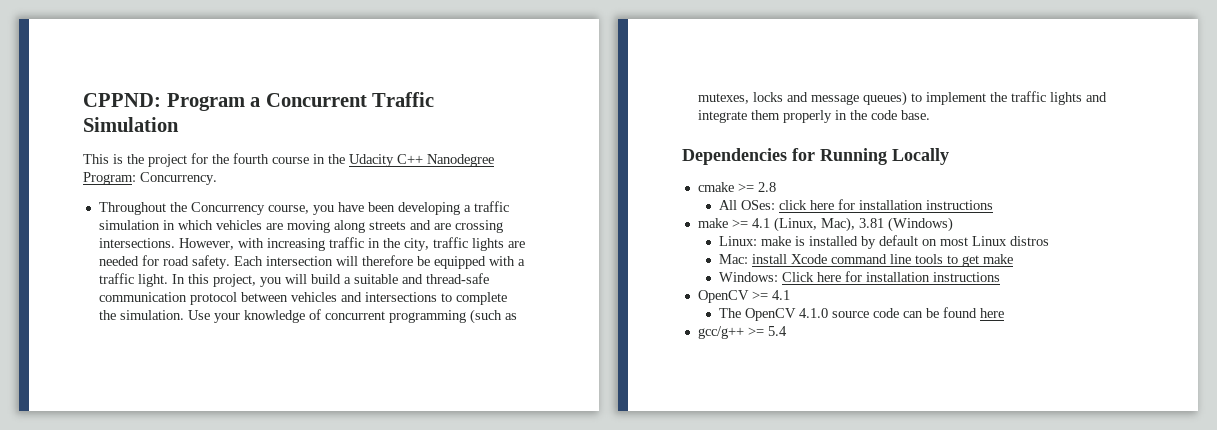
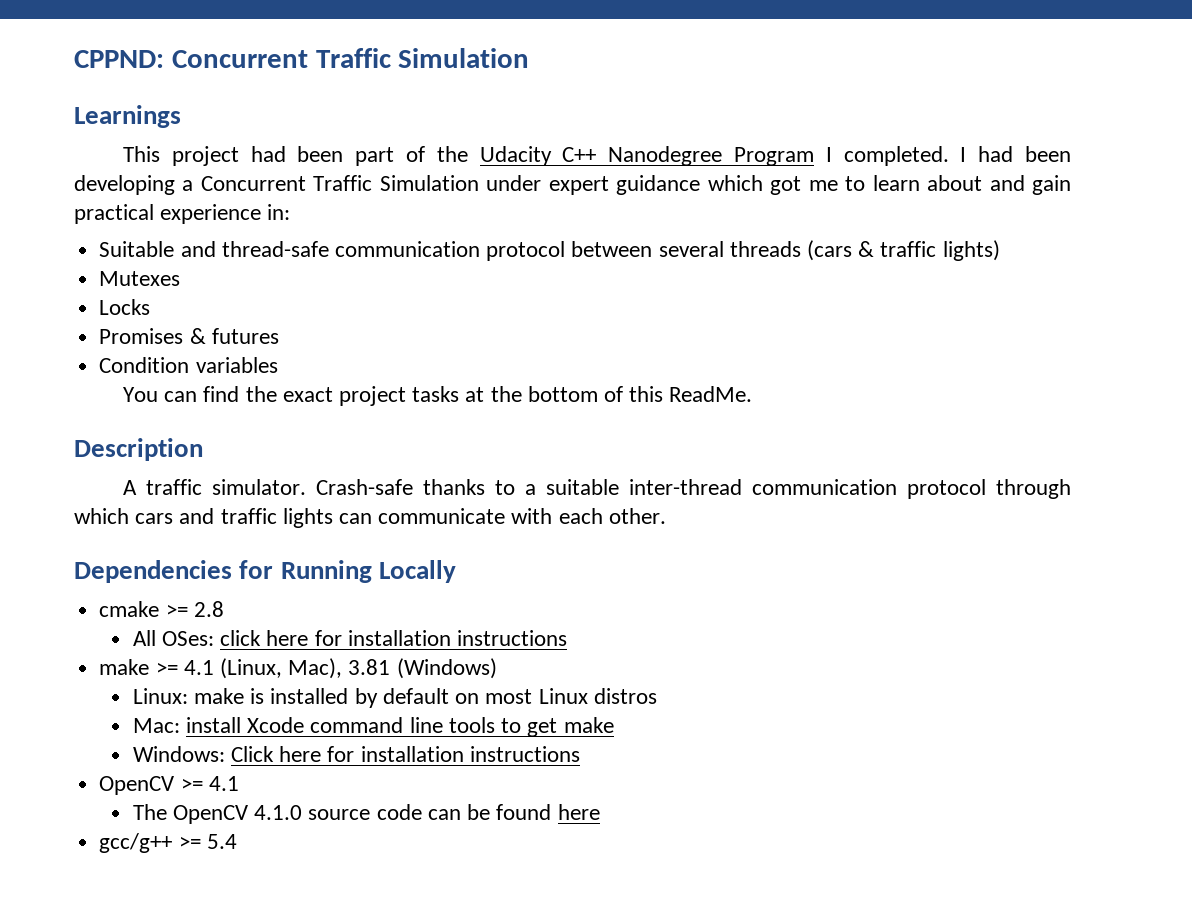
[166,92,435,111] [83,117,179,132] [83,153,494,167] [83,172,217,185] [98,201,509,215] [98,220,503,233] [98,237,525,251] [98,255,525,269] [98,273,398,287] Program a Concurrent Traffic Simulation // This is the project for the fourth course in the Udacity C++ Nanodegree Program: Concurrency. // Throughout the Concurrency course, you have been developing a traffic simulation in which vehicles are moving along streets and are crossing intersections. However, with increasing traffic in the city, traffic lights are needed for road safety. Each intersection will therefore be equipped with a traffic light. In this project, you will build a suitable -> [171,48,530,68] [74,105,181,128] [122,146,1071,166] [74,175,1072,195] [74,204,291,224] [99,241,175,257] Concurrent Traffic Simulation // Learnings // This project had been part of the Udacity C++ Nanodegree Program I completed. I had been developing a Concurrent Traffic Simulation under expert guidance which got me to learn about and gain practical experience in: // Suitable
[290,292,507,305] [98,309,517,324] [697,91,1107,106] [697,110,930,123] vehicles and intersections to complete the simulation. Use your knowledge of concurrent programming (such as mutexes, locks and message queues) to implement the traffic lights and integrate them properly in the code base. -> [658,240,1000,261] [99,271,181,286] [99,299,151,315] [99,328,279,344] [99,357,278,373] [122,386,753,406] [74,438,203,461] [122,479,1071,499] [74,508,666,528] several threads (cars & traffic lights) // Mutexes // Locks // Promises & futures // Condition variables // You can find the exact project tasks at the bottom of this ReadMe. // Description // A traffic simulator. Crash-safe thanks to a suitable inter-thread communication protocol through which cars and traffic lights can communicate with each other.

